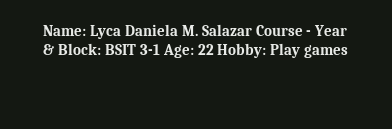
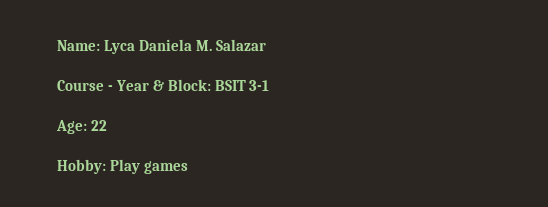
(252, 30) none -> (266, 45) //
(160, 49) none -> (270, 85) //
(214, 49) none -> (107, 125) //

